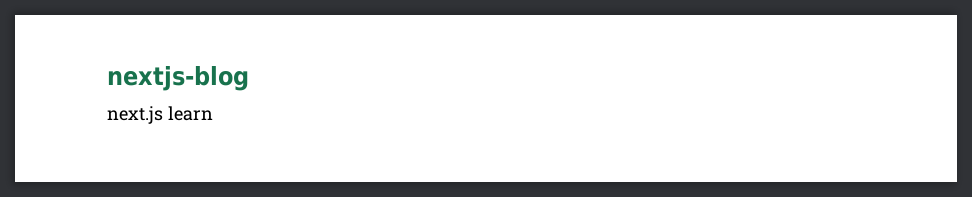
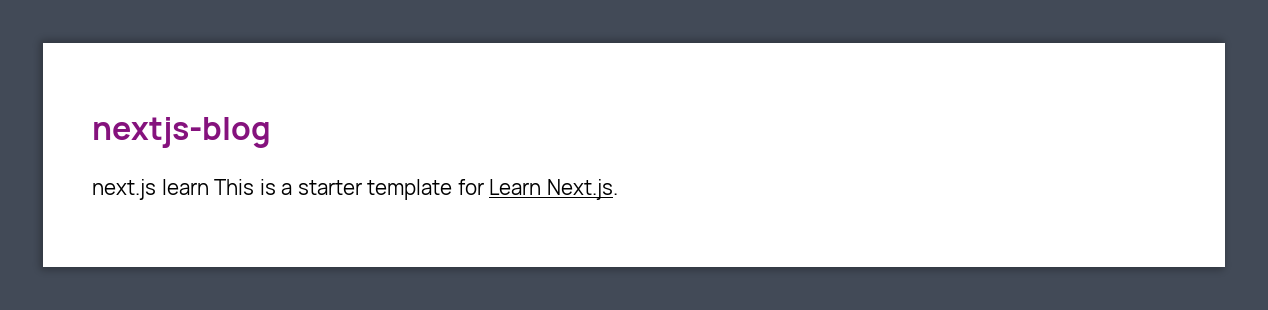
(213, 113) none -> [214,179,618,200] This is a starter template for Learn Next.js.

